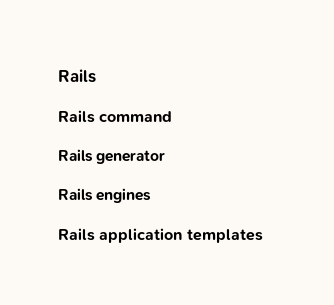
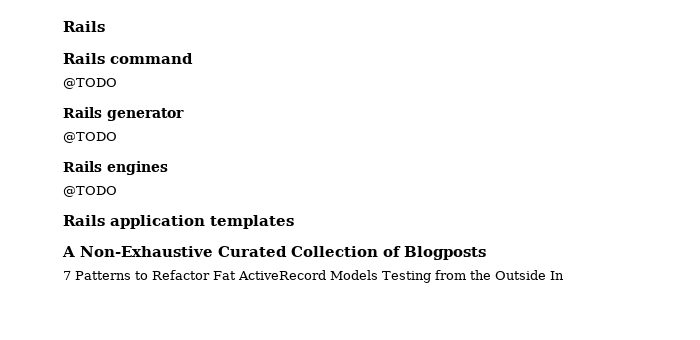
(173, 116) none -> [63,78,117,89] // @TODO
(166, 157) none -> [63,132,117,143] // @TODO
(152, 195) none -> [63,186,117,197] // @TODO
(263, 236) none -> [62,246,486,260] [63,270,564,283] // A Non-Exhaustive Curated Collection of Blogposts // 7 Patterns to Refactor Fat ActiveRecord Models Testing from the Outside In

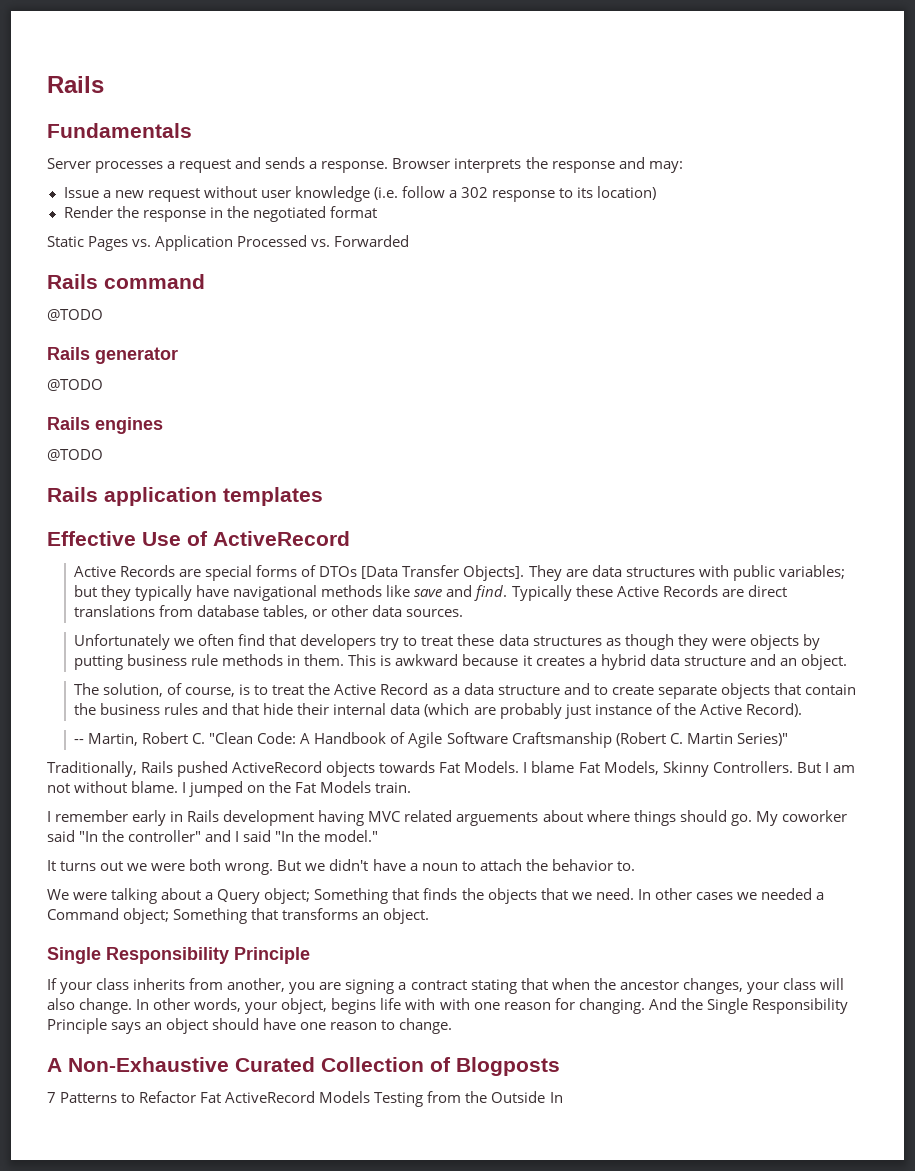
[63,21,105,32] Rails -> [47,76,104,93] [47,123,192,138] [47,157,683,173] [63,186,657,202] [63,206,377,222] [47,235,410,251] Rails // Fundamentals // Server processes a request and sends a response. Browser interprets the response and may: // Issue a new request without user knowledge (i.e. follow a 302 response to its location) // Render the response in the negotiated format // Static Pages vs. Application Processed vs. Forwarded
(294, 222) none -> [47,531,350,546] [74,565,845,581] [74,585,787,601] [74,605,464,619] [74,634,820,650] [74,654,847,670] [74,683,857,699] [74,703,802,719] [74,732,788,748] [47,761,855,777] [47,781,412,797] [47,810,847,826] [47,830,379,842] [47,859,635,875] [47,888,824,904] [47,908,430,924] [47,947,310,964] [47,978,844,994] [47,998,848,1014] [47,1018,453,1034] // Effective Use of ActiveRecord // Active Records are special forms of DTOs [Data Transfer Objects]. They are data structures with public variables; but they typically have navigational methods like save and find. Typically these Active Records are direct translations from database tables, or other data sources. // Unfortunately we often find that developers try to treat these data structures as though they were objects by putting business rule methods in them. This is awkward because it creates a hybrid data structure and an object. // The solution, of course, is to treat the Active Record as a data structure and to create separate objects that contain the business rules and that hide their internal data (which are probably just instance of the Active Record). // -- Martin, Robert C. "Clean Code: A Handbook of Agile Software Craftsmanship (Robert C. Martin Series)" // Traditionally, Rails pushed ActiveRecord objects towards Fat Models. I blame Fat Models, Skinny Controllers. But I am not without blame. I jumped on the Fat Models train. // I remember early in Rails development having MVC related arguements about where things should go. My coworker said "In the controller" and I said "In the model." // It turns out we were both wrong. But we didn't have a noun to attach the behavior to. // We were talking about a Query object; Something that finds the objects that we need. In other cases we needed a Command object; Something that transforms an object. // Single Responsibility Principle // If your class inherits from another, you are signing a contract stating that when the ancestor changes, your class will also change. In other words, your object, begins life with with one reason for changing. And the Single Responsibility Principle says an object should have one reason to change.

